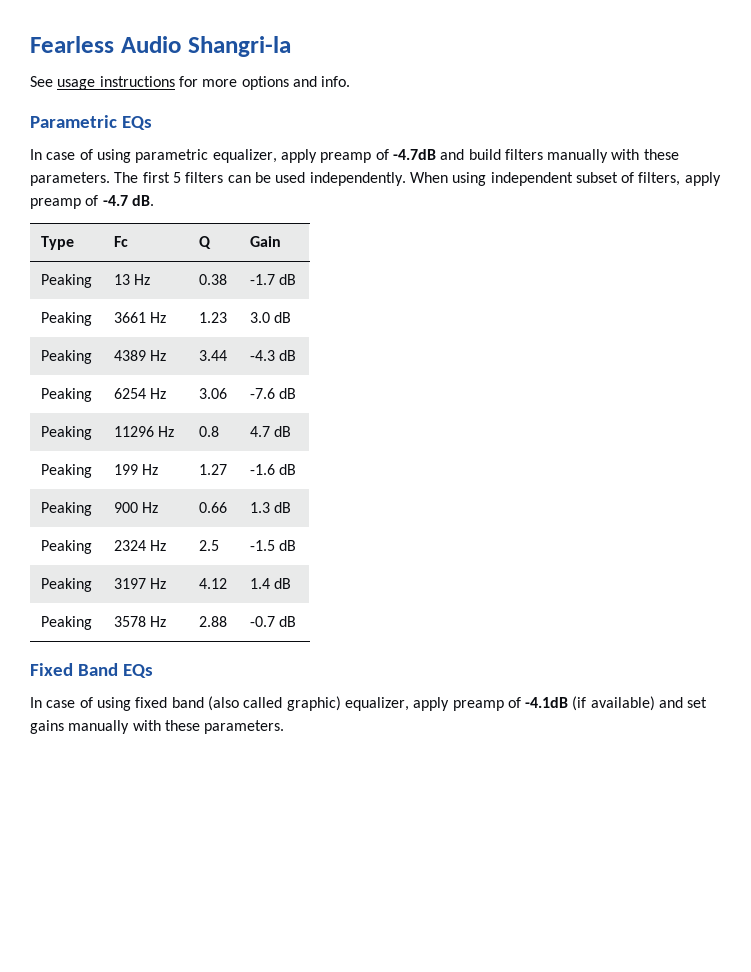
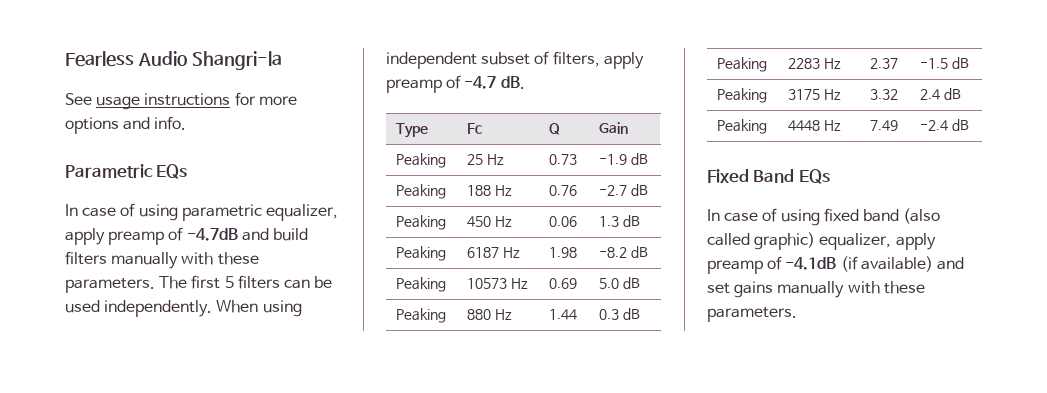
[113,274,151,285] [198,274,227,285] [249,274,297,285] [40,312,92,326] [113,312,167,323] [198,312,227,323] [249,312,292,323] [40,350,92,364] [113,350,167,361] [198,350,227,361] [249,350,297,361] [40,388,92,402] [113,388,167,399] [198,388,227,399] [249,388,297,399] [40,426,92,440] [113,426,175,437] [198,426,219,437] [249,426,292,437] [40,464,92,478] [113,464,159,475] [198,464,227,475] [249,464,297,475] [40,502,92,516] [113,502,159,513] [198,502,227,513] 13 Hz | 0.38 | -1.7 dB // Peaking | 3661 Hz | 1.23 | 3.0 dB // Peaking | 4389 Hz | 3.44 | -4.3 dB // Peaking | 6254 Hz | 3.06 | -7.6 dB // Peaking | 11296 Hz | 0.8 | 4.7 dB // Peaking | 199 Hz | 1.27 | -1.6 dB // Peaking | 900 Hz | 0.66 -> [467,154,505,165] [549,154,578,165] [599,153,649,165] [396,184,447,199] [467,185,513,196] [549,185,578,196] [599,184,649,196] [396,215,447,230] [467,216,513,227] [549,216,578,227] 25 Hz | 0.73 | -1.9 dB // Peaking | 188 Hz | 0.76 | -2.7 dB // Peaking | 450 Hz | 0.06
[113,540,167,551] [198,540,219,551] 2324 Hz | 2.5 -> [467,247,521,258] [549,247,578,258] [599,246,649,258] [396,277,447,292] [467,278,529,289] [549,278,578,289] [599,277,641,289] [396,308,447,323] [467,309,513,320] [549,309,578,320] [599,308,641,320] [717,57,768,72] [788,58,842,69] [870,58,899,69] 6187 Hz | 1.98 | -8.2 dB // Peaking | 10573 Hz | 0.69 | 5.0 dB // Peaking | 880 Hz | 1.44 | 0.3 dB // Peaking | 2283 Hz | 2.37
[113,578,167,589] [198,578,227,589] [249,578,292,589] [40,616,92,630] [113,616,167,627] [198,616,227,627] [249,616,275,627] 3197 Hz | 4.12 | 1.4 dB // Peaking | 3578 Hz | 2.88 | -0.7 -> [788,89,842,100] [870,89,899,100] [920,88,962,100] [717,119,768,134] [788,120,842,131] [870,120,899,131] [920,120,949,131] 3175 Hz | 3.32 | 2.4 dB // Peaking | 4448 Hz | 7.49 | -2.4

